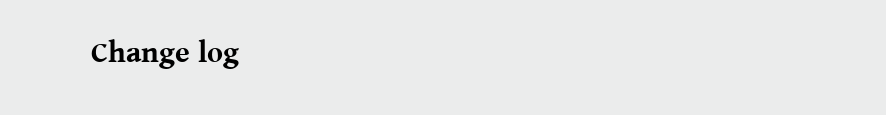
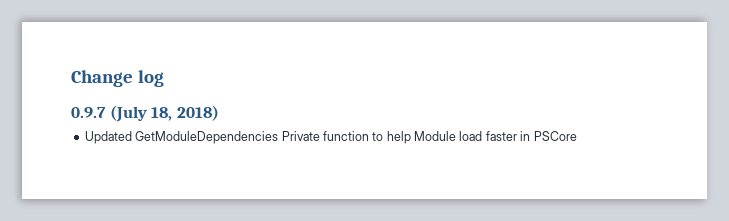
(240, 54) none -> [71,105,219,122] [84,131,577,144] // 0.9.7 (July 18, 2018) // Updated GetModuleDependencies Private function to help Module load faster in PSCore

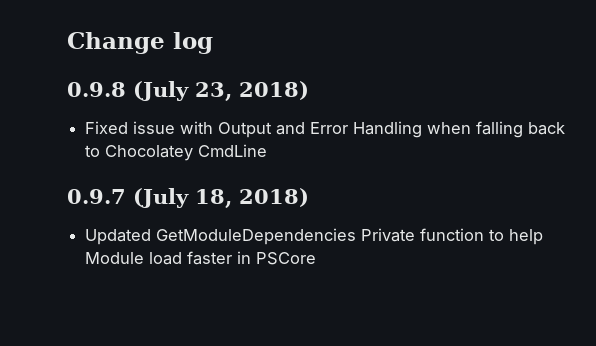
(165, 78) none -> [67,81,309,101] [85,121,566,138] [85,144,268,161] // 0.9.8 (July 23, 2018) // Fixed issue with Output and Error Handling when falling back to Chocolatey CmdLine

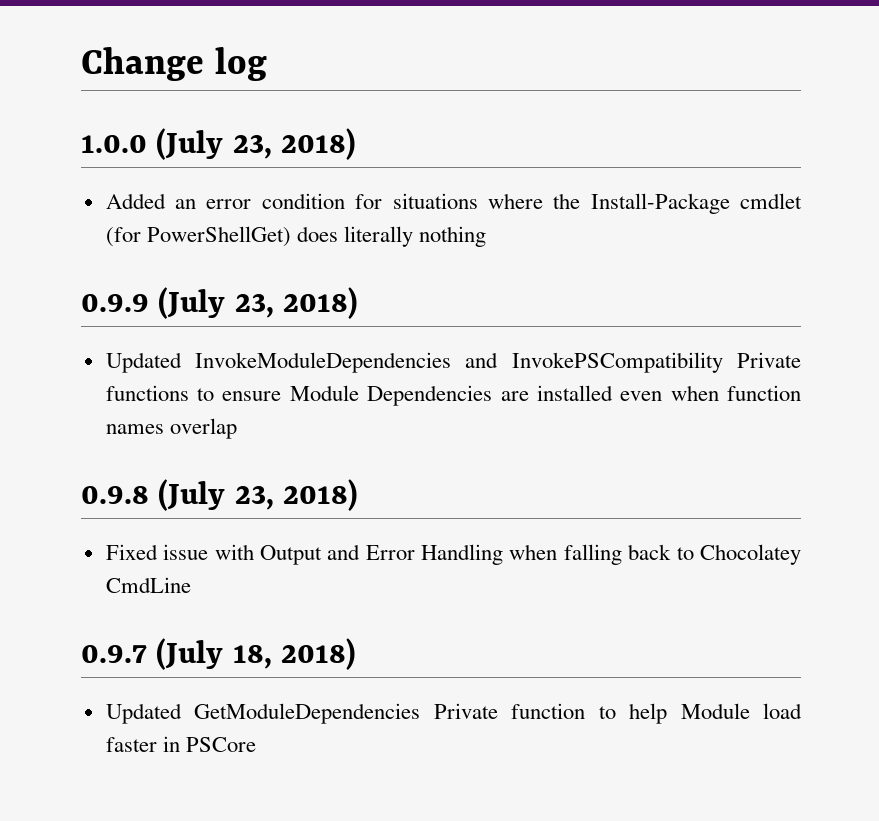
(213, 43) none -> [81,128,357,160] [105,193,803,214] [105,226,487,247] [81,287,359,319] [105,352,801,373] [105,385,801,406] [105,418,237,439] // 1.0.0 (July 23, 2018) // Added an error condition for situations where the Install-Package cmdlet (for PowerShellGet) does literally nothing // 0.9.9 (July 23, 2018) // Updated InvokeModuleDependencies and InvokePSCompatibility Private functions to ensure Module Dependencies are installed even when function names overlap

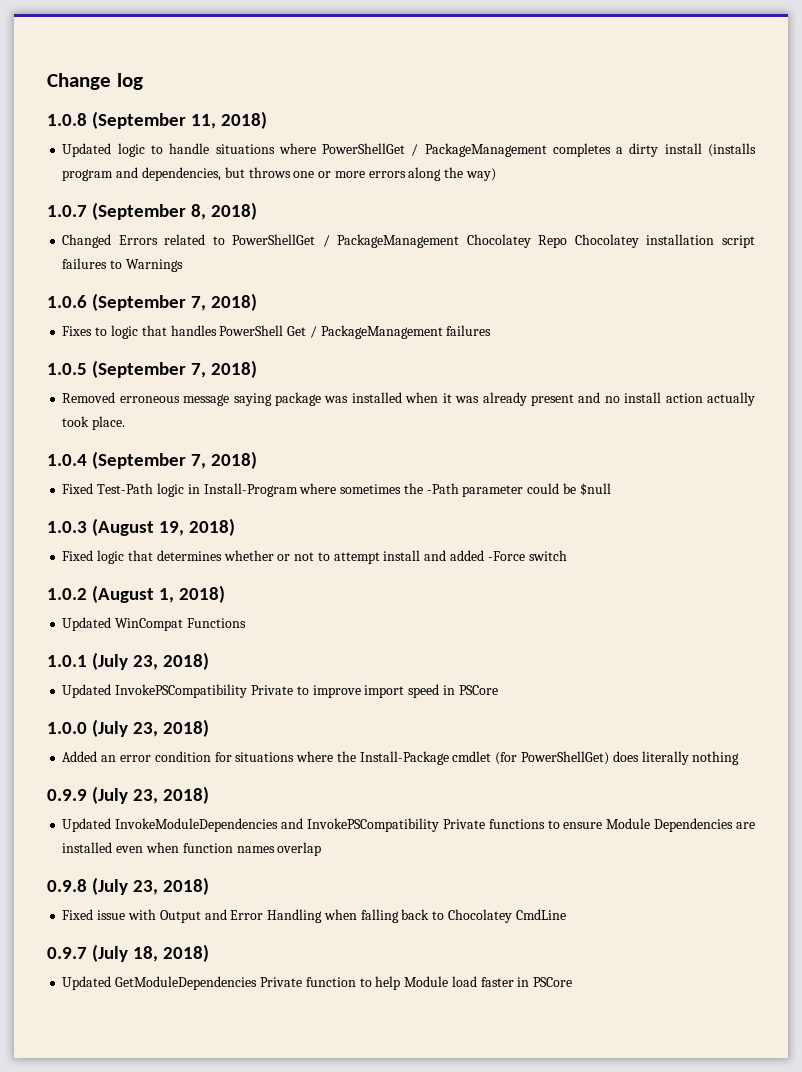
(267, 64) none -> [47,111,267,129] [62,143,756,157] [62,167,496,181] [47,202,257,220] [62,234,755,248] [62,258,183,272] [47,293,257,311] [62,325,492,339] [47,360,257,378] [62,392,756,406] [62,416,126,430] [47,451,257,469] [62,483,611,497] [47,518,235,536] [62,550,567,564] [47,585,225,603] [62,617,246,631] [47,652,209,670] [62,684,498,698] // 1.0.8 (September 11, 2018) // Updated logic to handle situations where PowerShellGet / PackageManagement completes a dirty install (installs program and dependencies, but throws one or more errors along the way) // 1.0.7 (September 8, 2018) // Changed Errors related to PowerShellGet / PackageManagement Chocolatey Repo Chocolatey installation script failures to Warnings // 1.0.6 (September 7, 2018) // Fixes to logic that handles PowerShell Get / PackageManagement failures // 1.0.5 (September 7, 2018) // Removed erroneous message saying package was installed when it was already present and no install action actually took place. // 1.0.4 (September 7, 2018) // Fixed Test-Path logic in Install-Program where sometimes the -Path parameter could be $null // 1.0.3 (August 19, 2018) // Fixed logic that determines whether or not to attempt install and added -Force switch // 1.0.2 (August 1, 2018) // Updated WinCompat Functions // 1.0.1 (July 23, 2018) // Updated InvokePSCompatibility Private to improve import speed in PSCore

